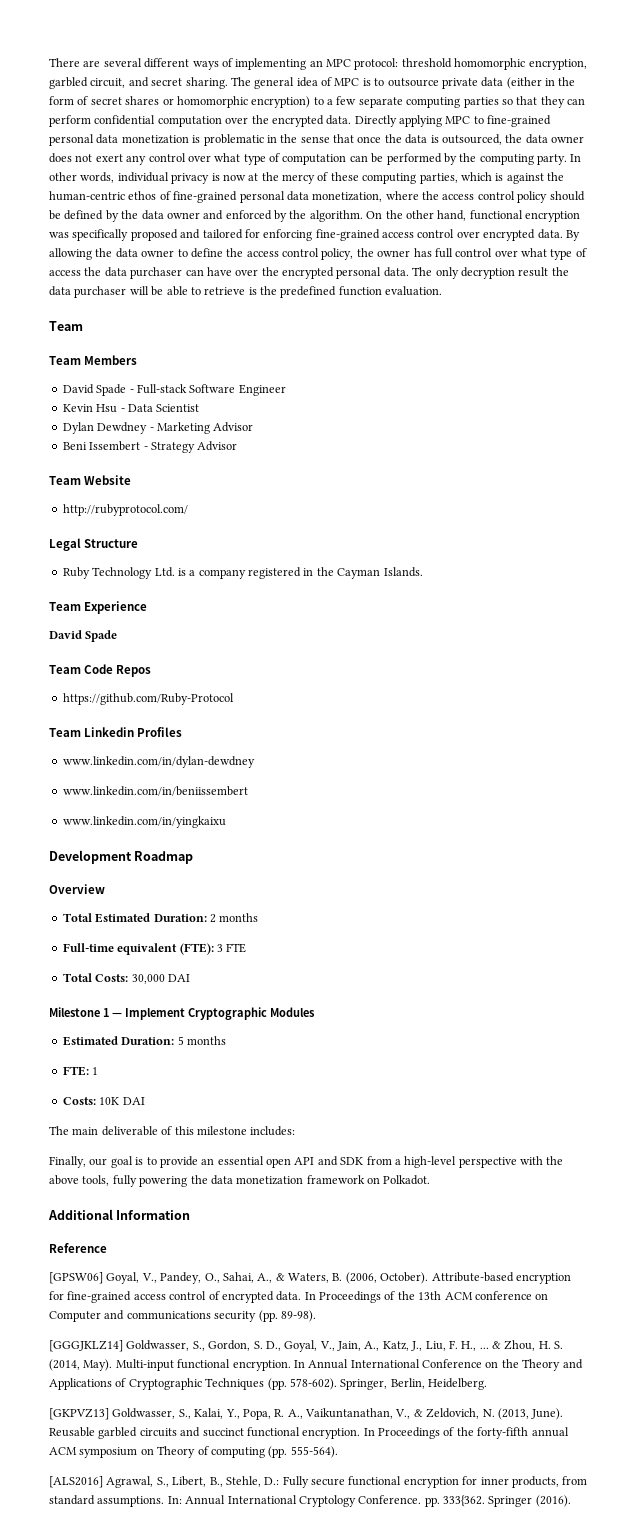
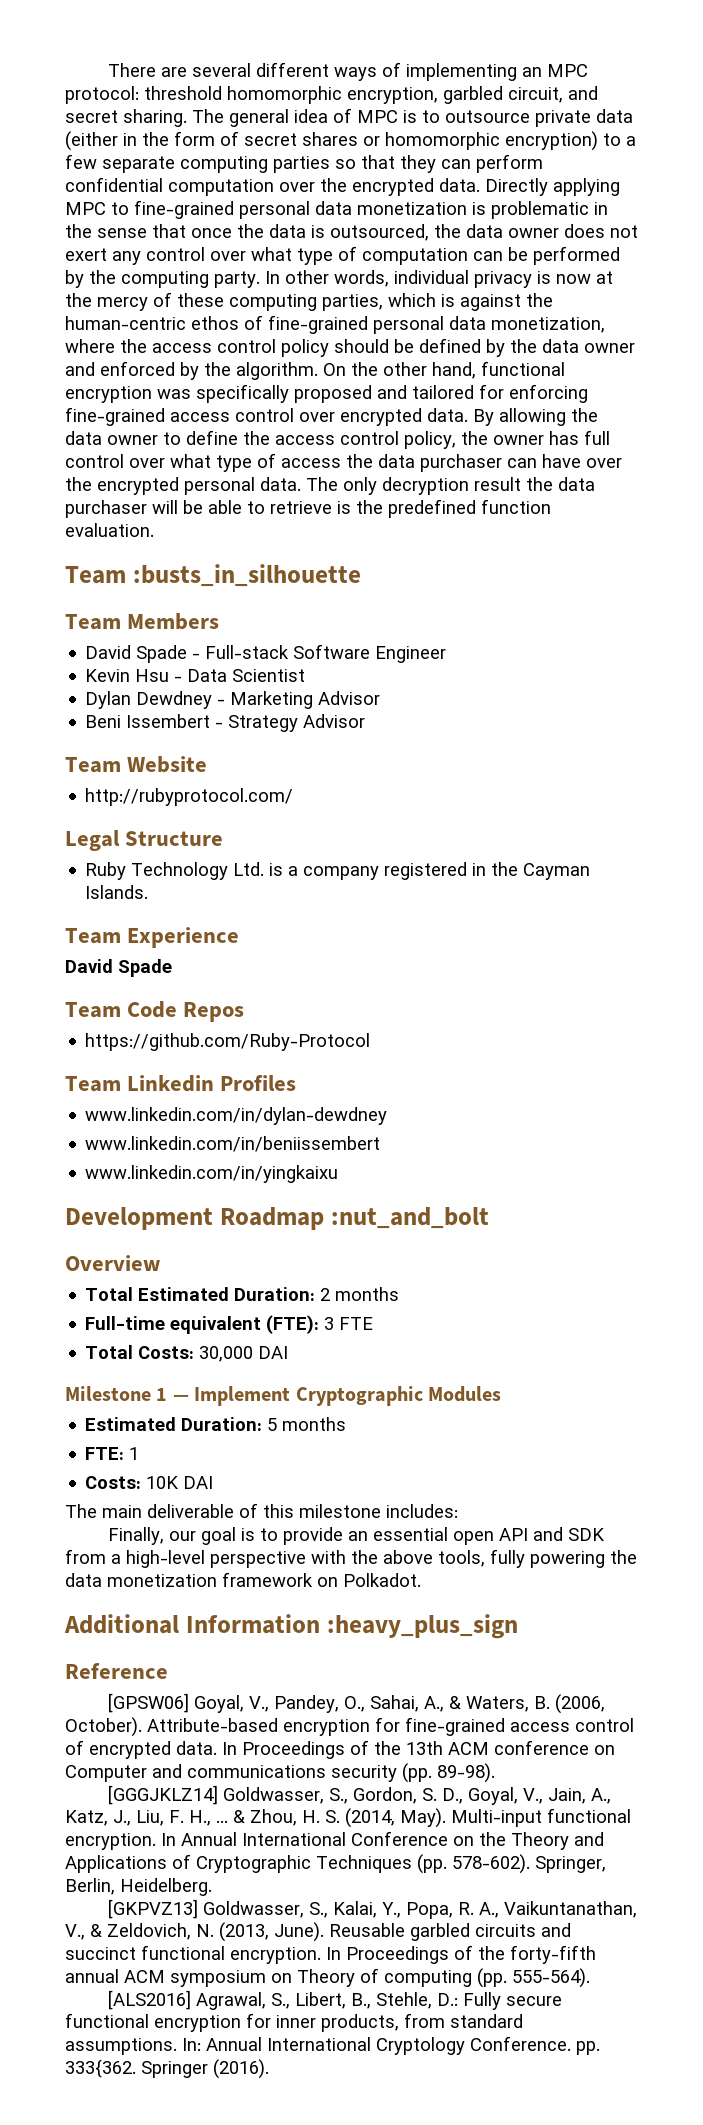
(83, 326) none -> [132,564,361,587] :busts_in_silhouette
(194, 857) none -> [330,1207,489,1229] :nut_and_bolt
(191, 1215) none -> [326,1614,518,1639] :heavy_plus_sign

